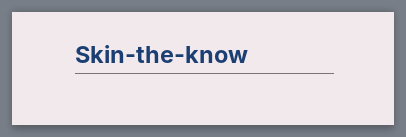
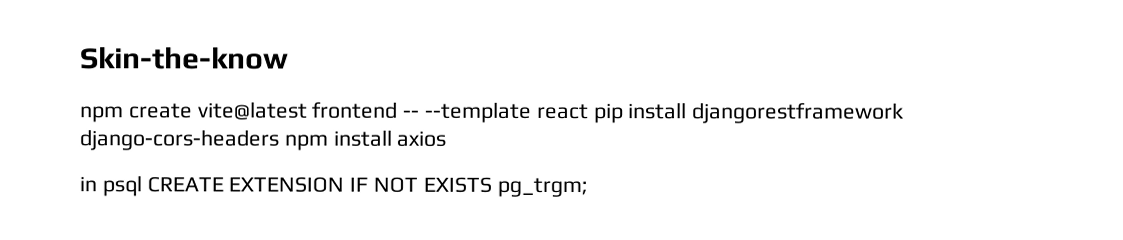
(248, 54) none -> [79,101,905,124] [79,129,447,151] [79,175,588,198] // npm create vite@latest frontend -- --template react pip install djangorestframework django-cors-headers npm install axios // in psql CREATE EXTENSION IF NOT EXISTS pg_trgm;

